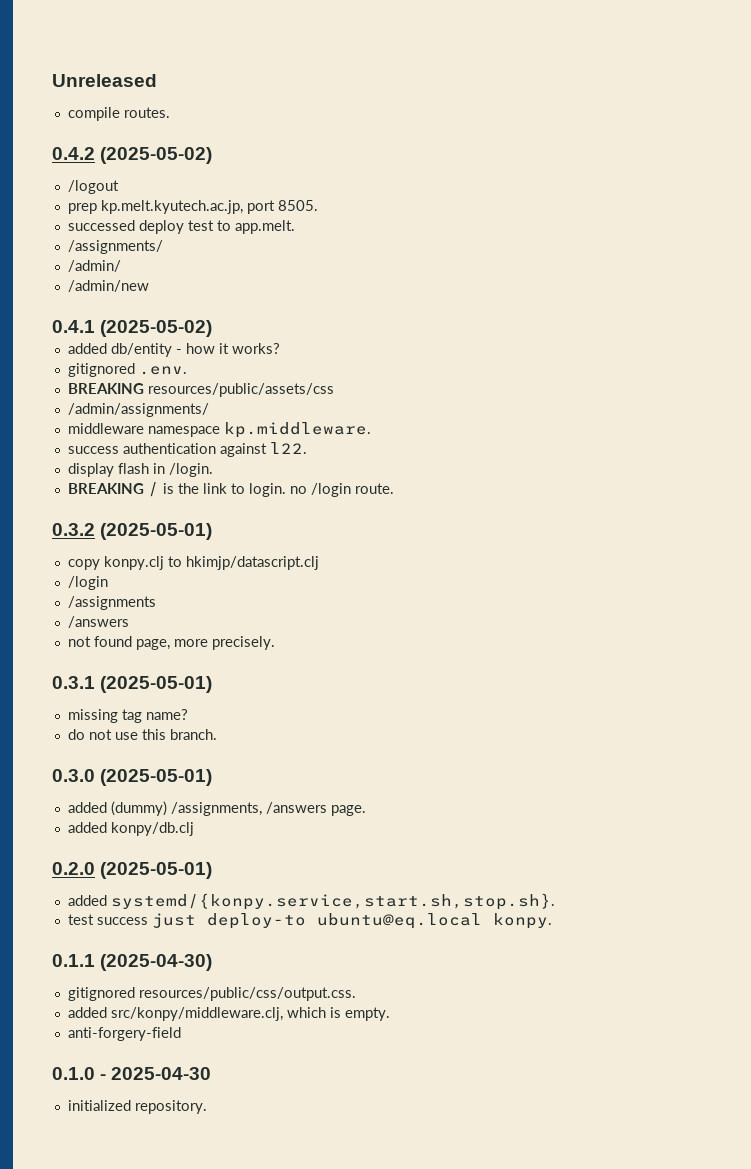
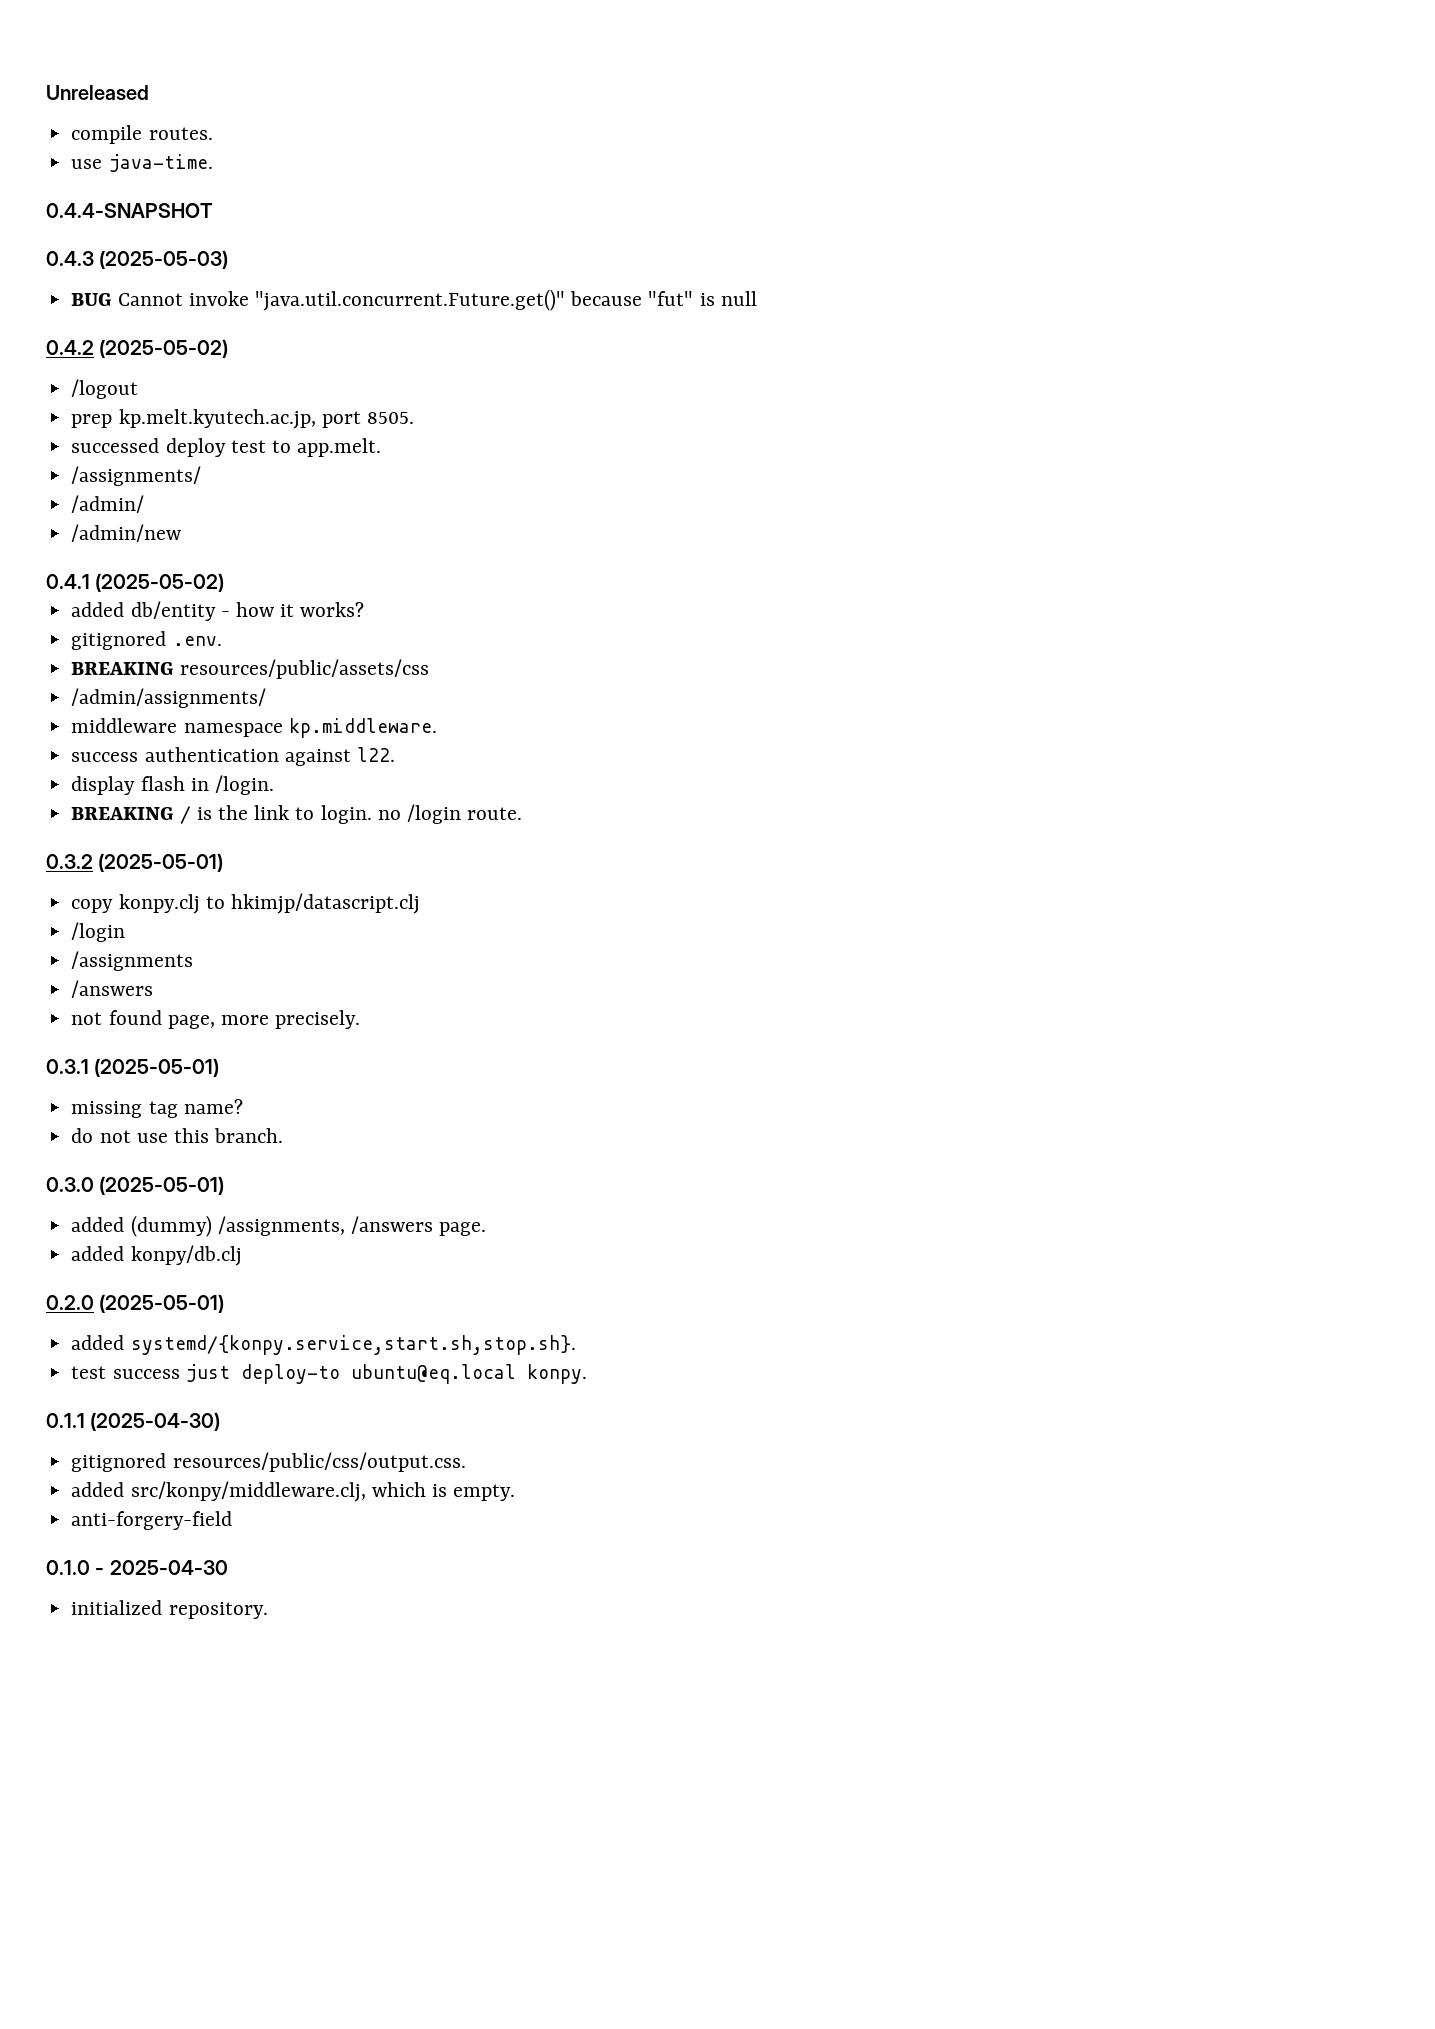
(170, 112) none -> [71,154,213,172] [46,203,213,218] [46,250,229,269] [71,289,757,311] // use java-time. // 0.4.4-SNAPSHOT // 0.4.3 (2025-05-03) // BUG Cannot invoke "java.util.concurrent.Future.get()" because "fut" is null

